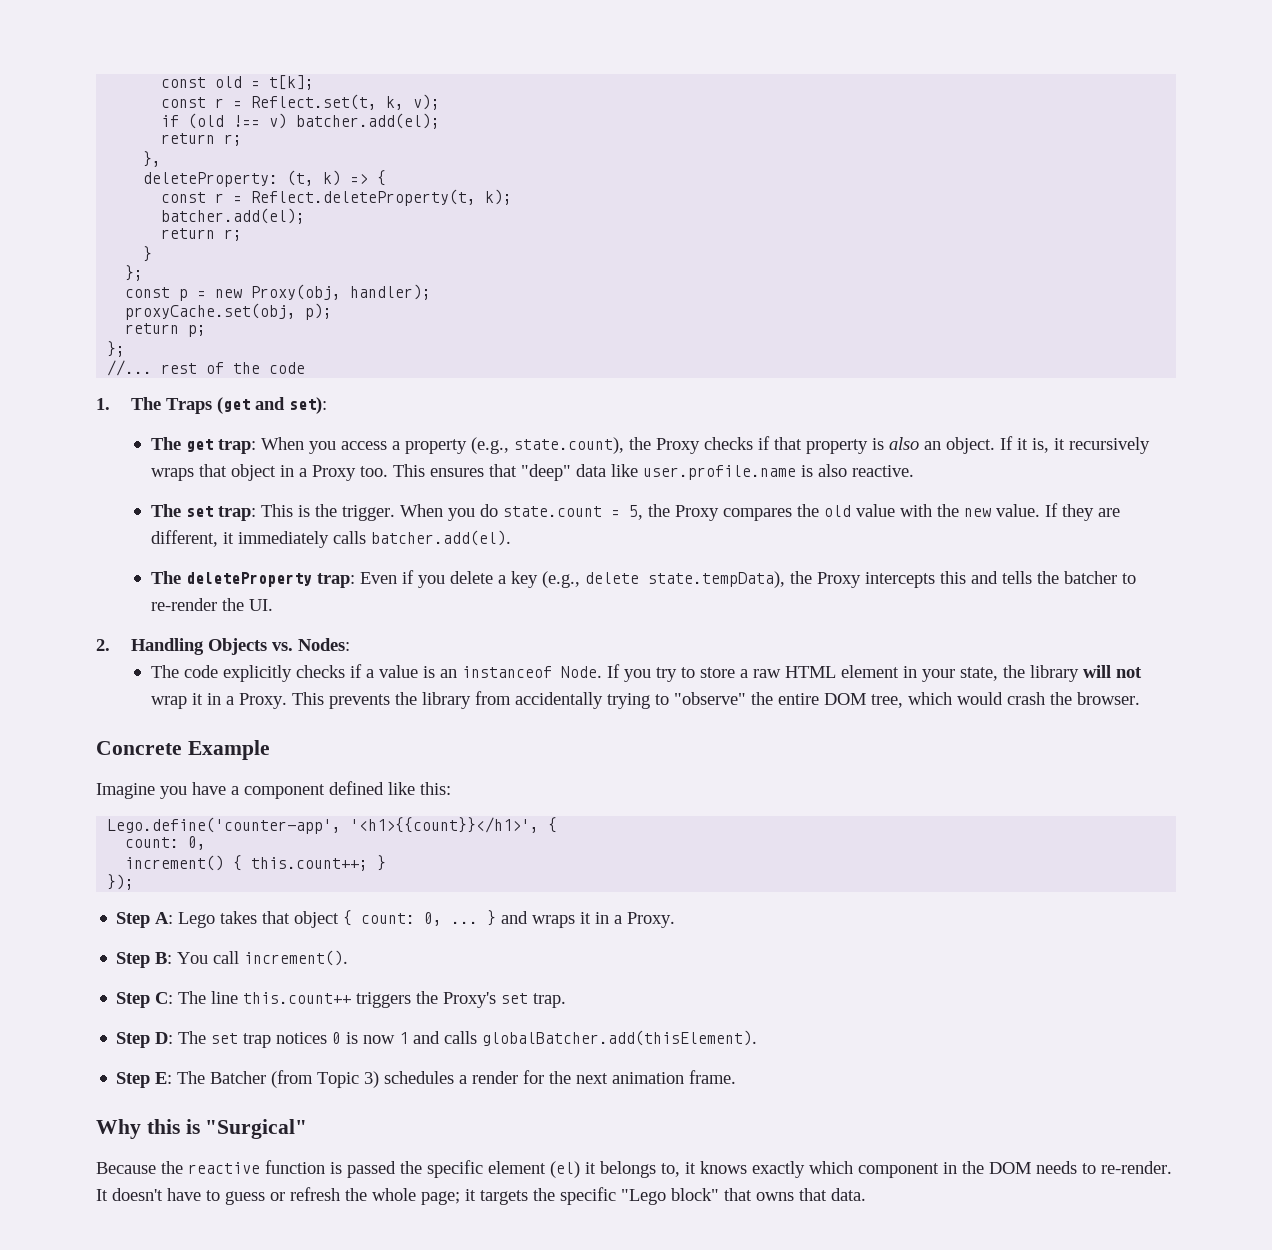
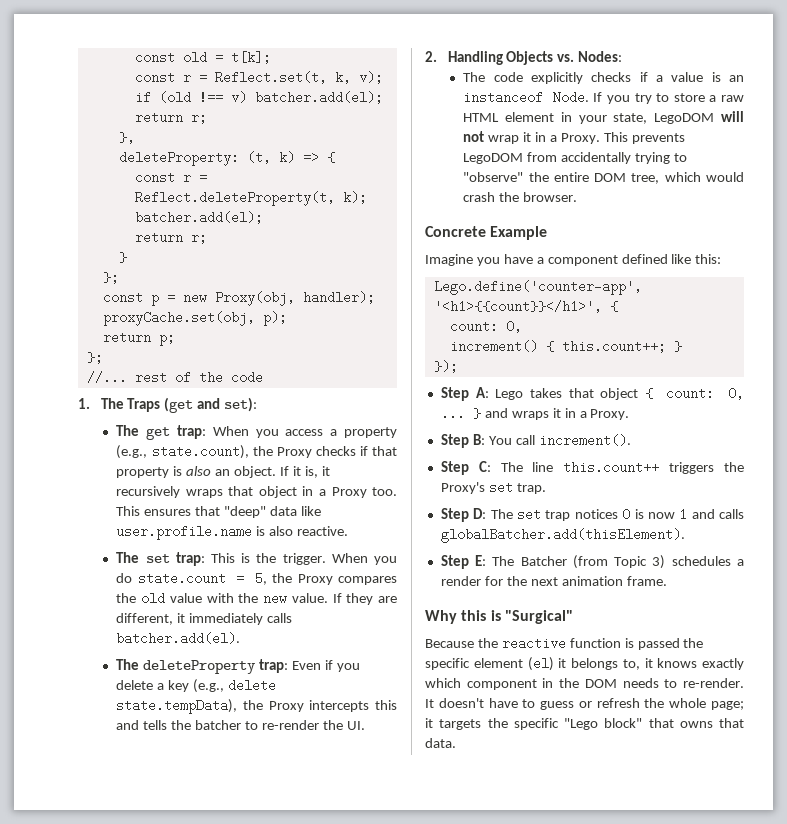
[1002,665,1079,682] the library -> [654,113,715,124] LegoDOM
[394,692,471,709] the library -> [463,153,524,164] LegoDOM

